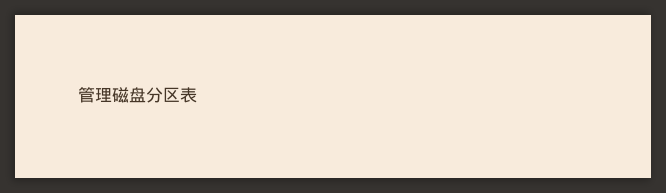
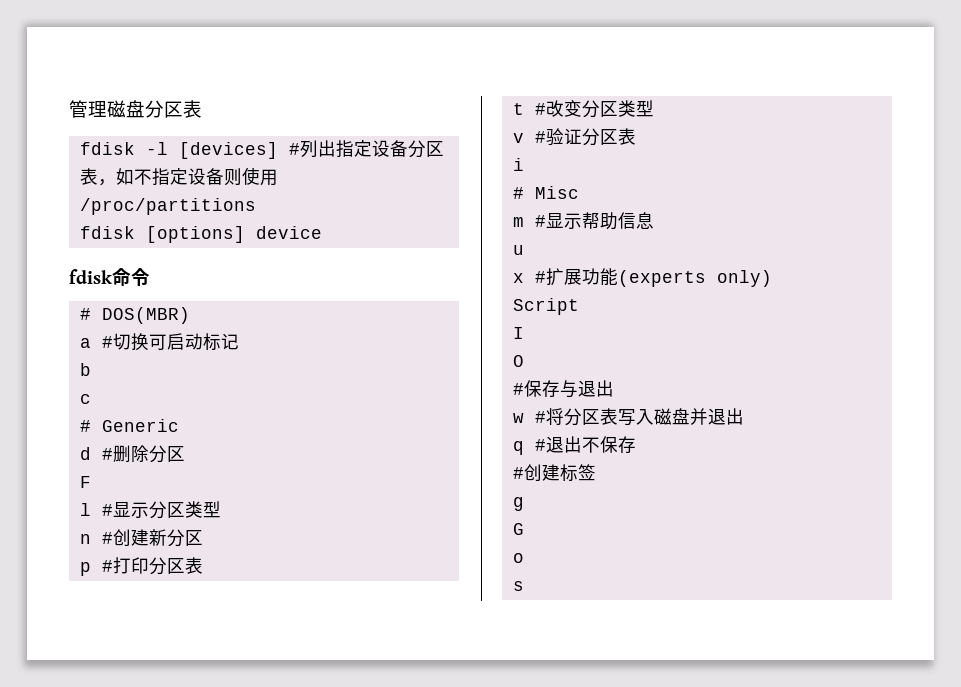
(197, 95) none -> [80,140,445,159] [80,167,279,186] [80,198,257,215] [80,226,323,243] [69,268,150,287] [80,307,191,324] [80,333,240,351] [80,363,92,376] [80,394,92,404] [80,419,180,432] [80,445,186,463] [80,476,92,488] [80,501,222,519] [80,529,204,547] [80,557,204,576] [513,100,655,118] [513,128,637,146] [513,158,525,171] [513,186,580,199] [513,212,655,230] [513,245,525,255] [513,268,773,287] [513,298,580,315] [513,327,525,339] [513,355,525,367] [513,380,615,398] [513,408,745,426] [513,436,637,455] [513,464,597,482] [513,497,525,511] [513,523,525,535] [513,553,525,563] [513,581,525,591] // fdisk -l [devices] #列出指定设备分区表，如不指定设备则使用/proc/partitions // fdisk [options] device // fdisk命令 // # DOS(MBR) // a #切换可启动标记 // b // c // # Generic // d #删除分区 // F // l #显示分区类型 // n #创建新分区 // p #打印分区表 // t #改变分区类型 // v #验证分区表 // i // # Misc // m #显示帮助信息 // u // x #扩展功能(experts only) // Script // I // O // #保存与退出 // w #将分区表写入磁盘并退出 // q #退出不保存 // #创建标签 // g // G // o // s

